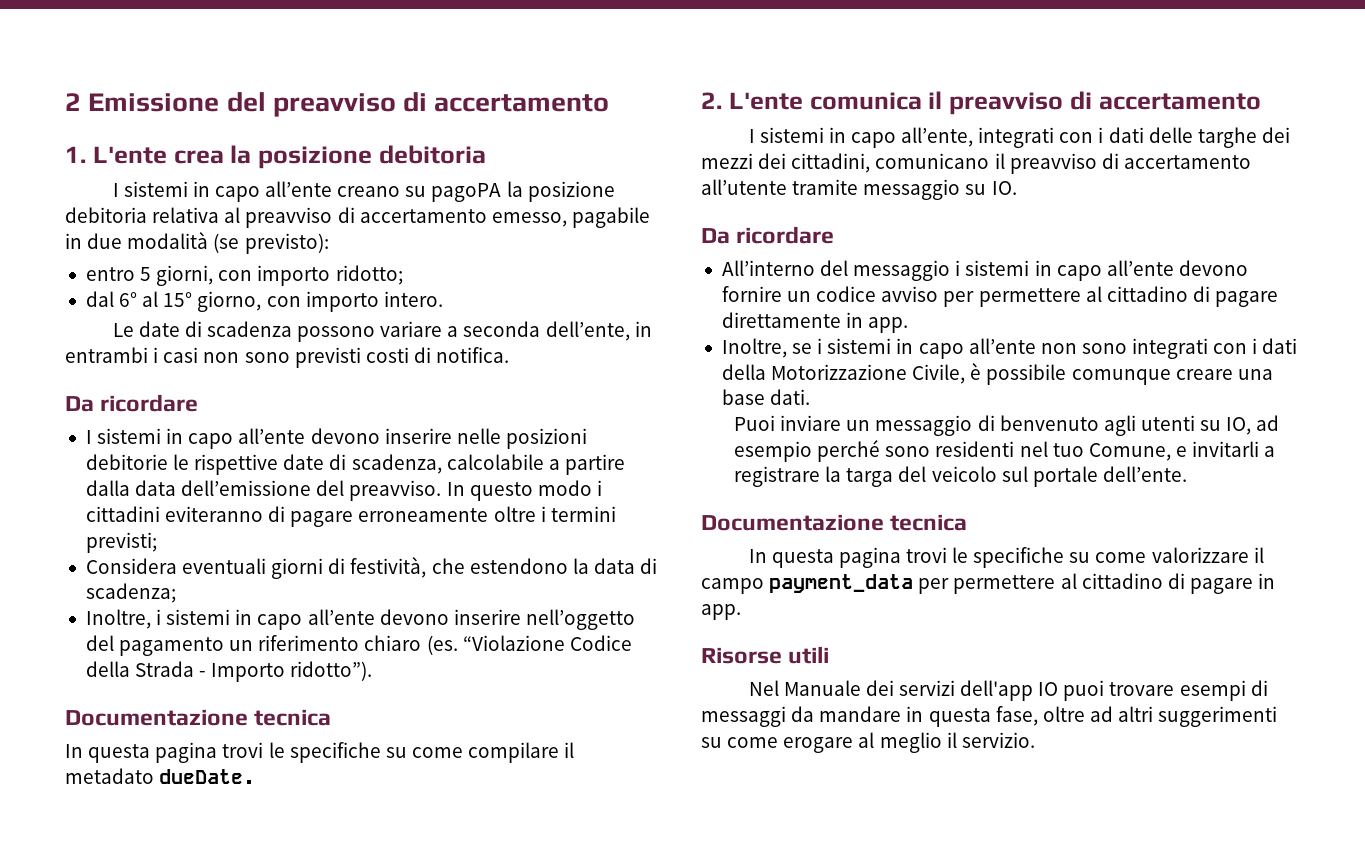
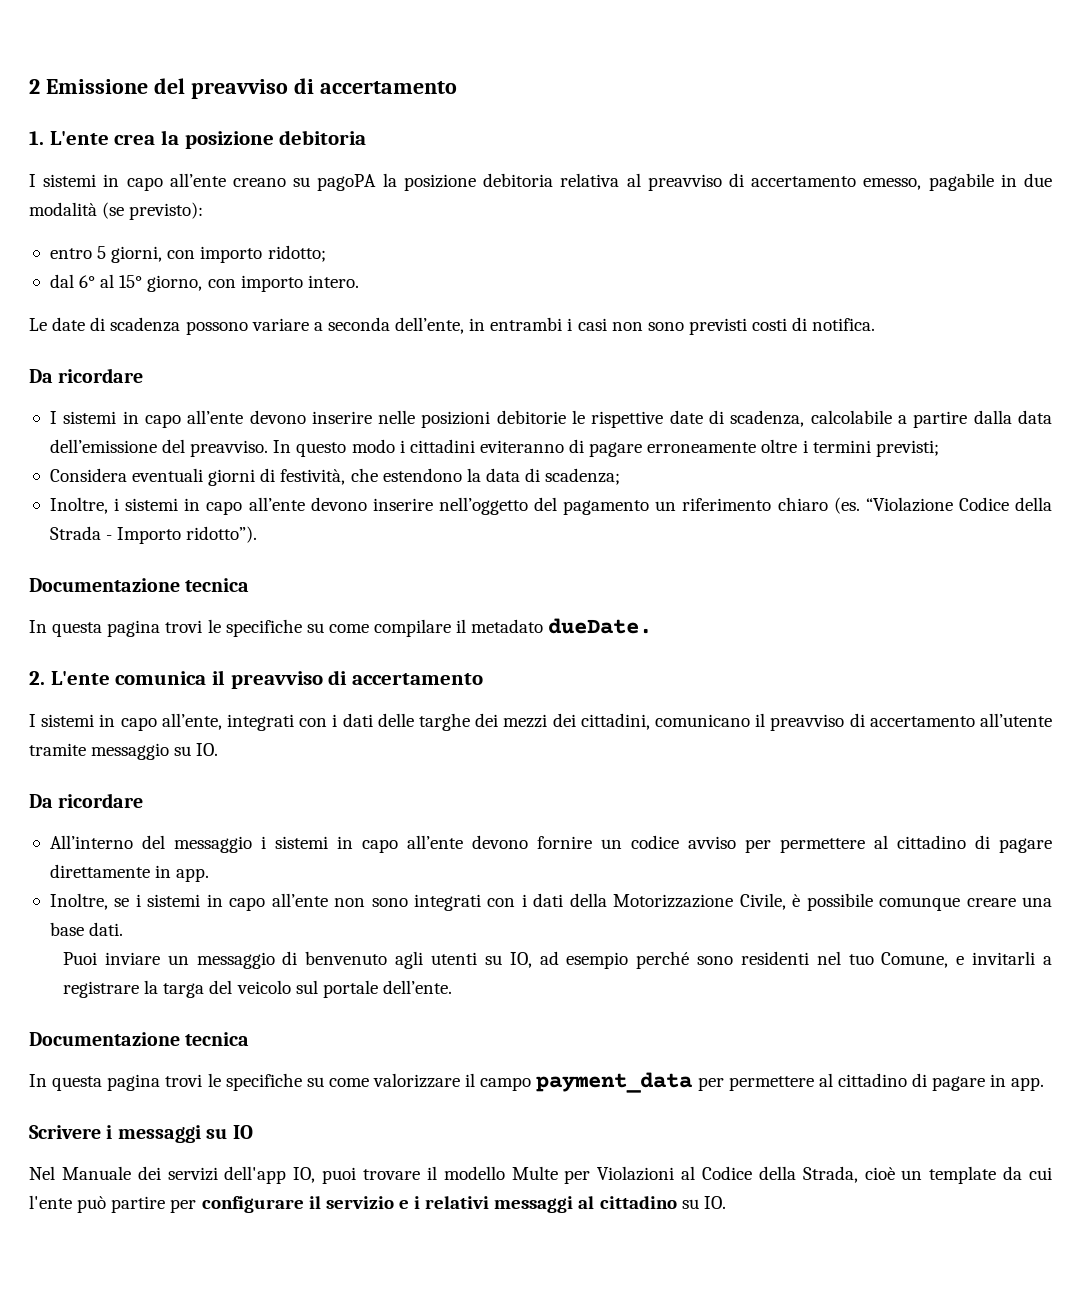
[701,646,830,664] Risorse utili -> [29,1125,253,1143] Scrivere i messaggi su IO
[1038,682,1059,696] IO -> [293,1167,316,1183] IO,
[1179,680,1268,701] [701,706,1278,727] [701,732,1035,753] esempi di messaggi da mandare in questa fase, oltre ad altri suggerimenti su come erogare al meglio il servizio. -> [426,1166,1053,1184] [29,1195,726,1213] il modello Multe per Violazioni al Codice della Strada, cioè un template da cui l'ente può partire per configurare il servizio e i relativi messaggi al cittadino su IO.

